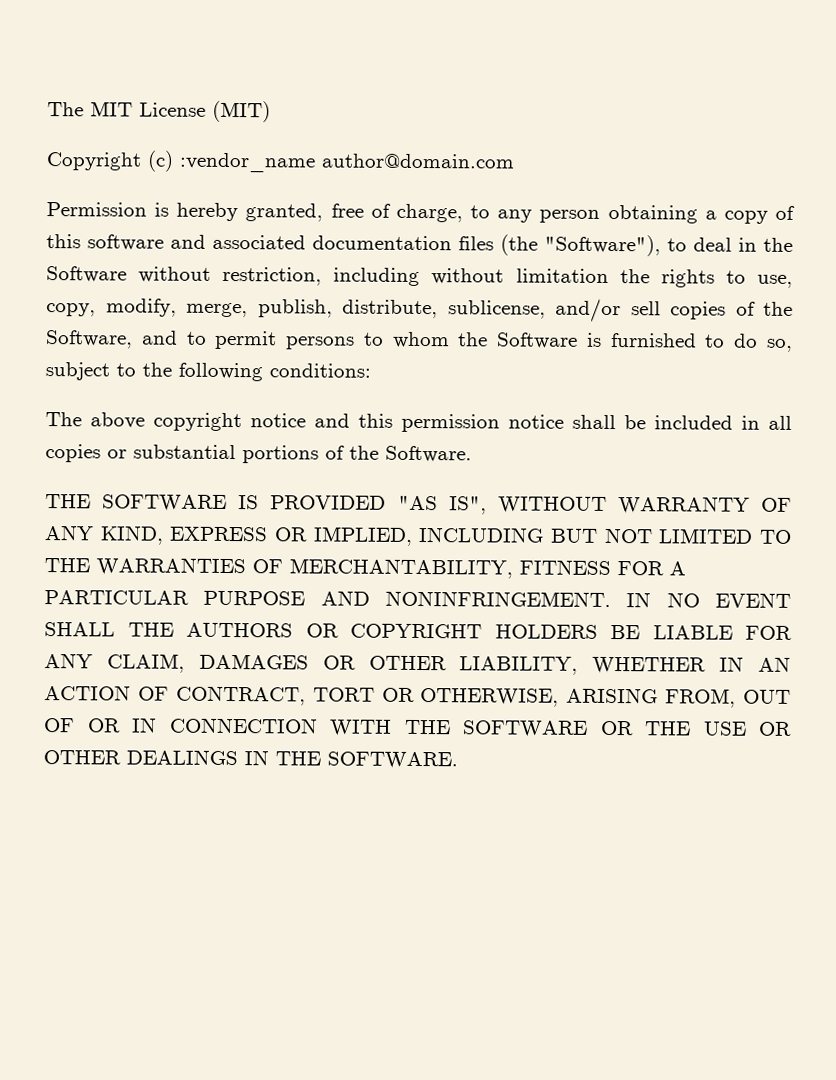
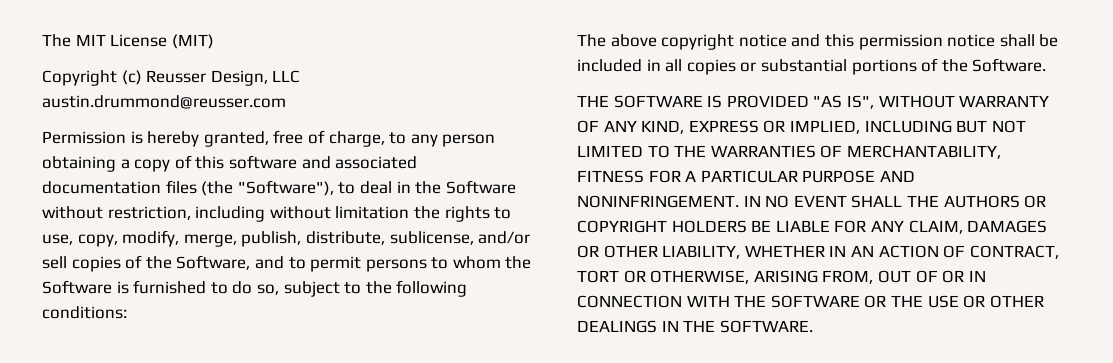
[179,152,515,173] :vendor_name author@domain.com -> [146,70,301,86] [42,95,286,109] Reusser Design, LLC austin.drummond@reusser.com

